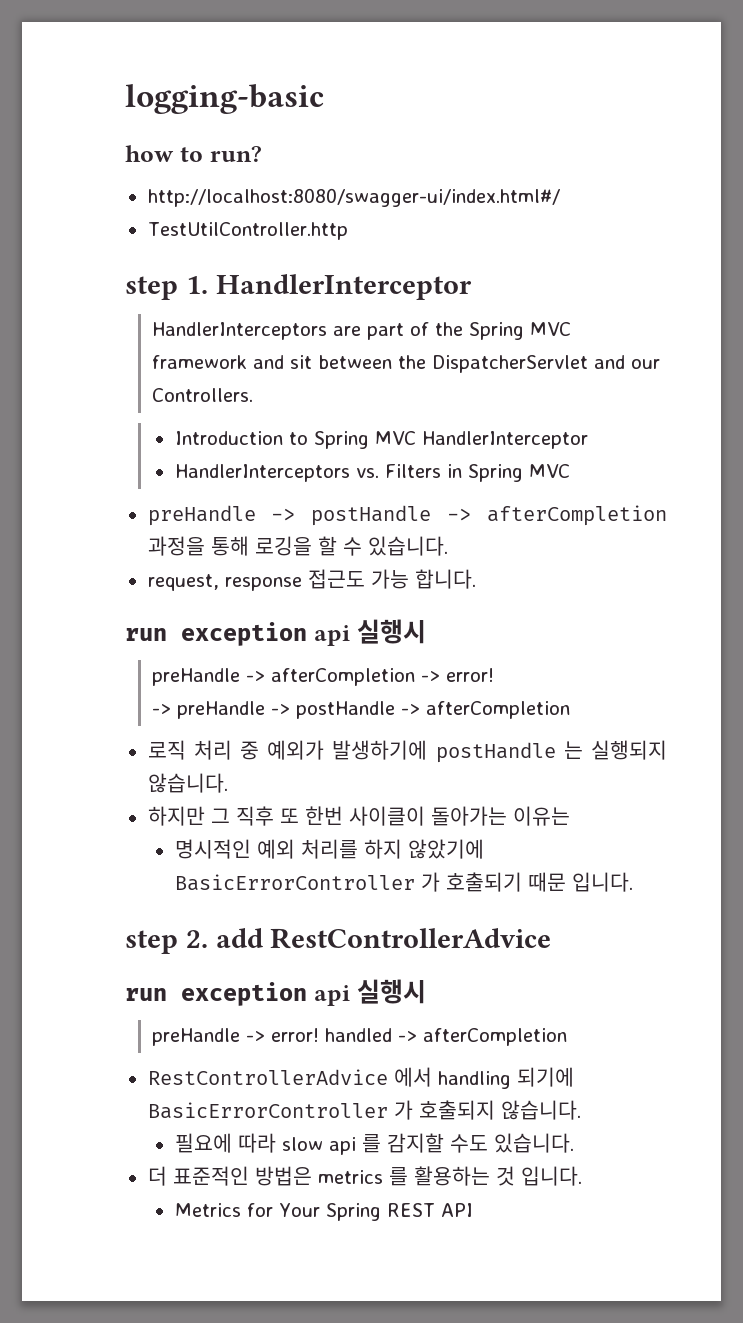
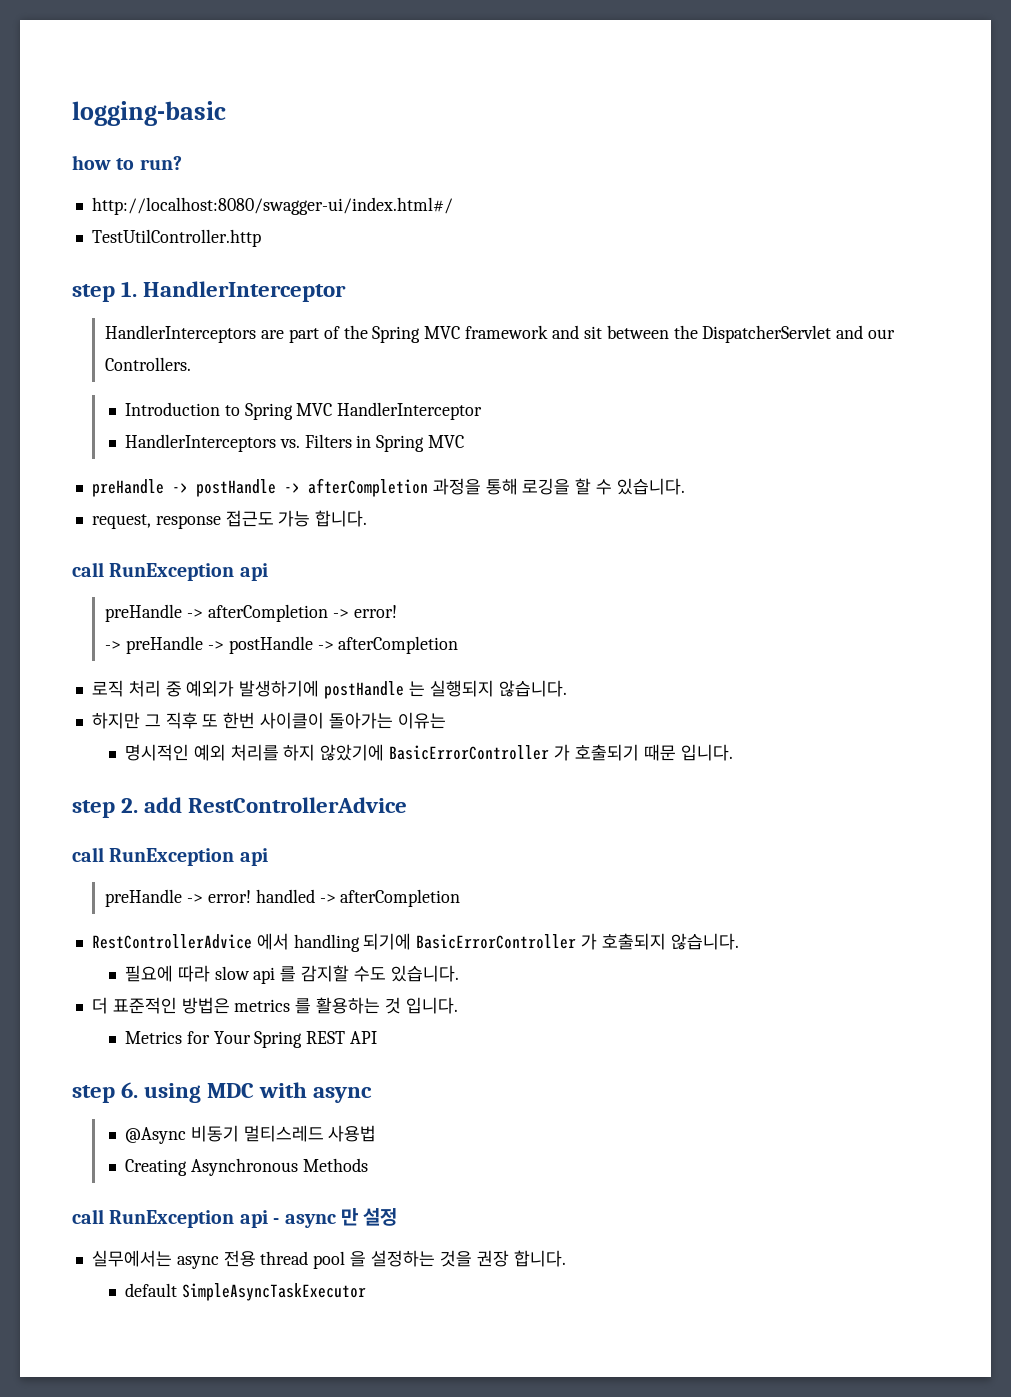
[125,619,426,646] run exception api 실행시 -> [72,562,268,581] call RunException api
[125,979,426,1006] run exception api 실행시 -> [72,847,268,866] call RunException api
(473, 1210) none -> [72,1082,373,1103] [124,1125,377,1144] [124,1158,368,1176] [72,1208,398,1228] [91,1250,566,1269] [124,1283,366,1301] // step 6. using MDC with async // @Async 비동기 멀티스레드 사용법 // Creating Asynchronous Methods // call RunException api - async 만 설정 // 실무에서는 async 전용 thread pool 을 설정하는 것을 권장 합니다. // default SimpleAsyncTaskExecutor

